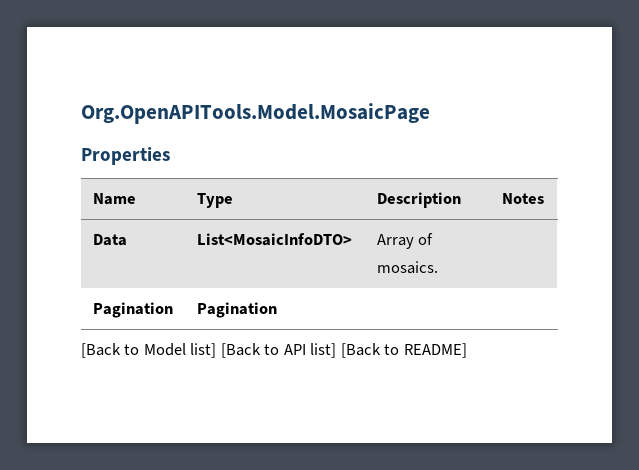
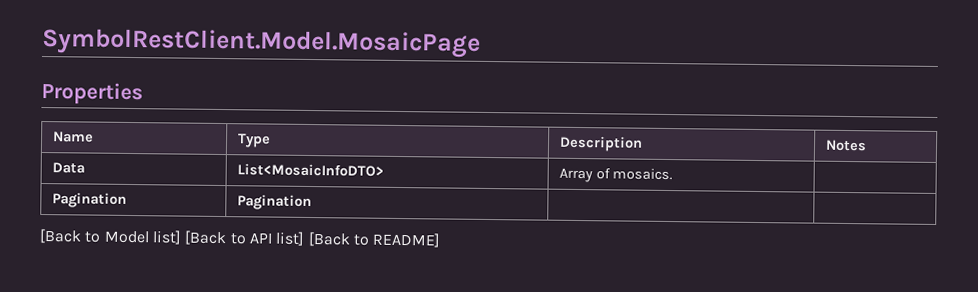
[81,103,430,124] Org.OpenAPITools.Model.MosaicPage -> [42,28,481,58] SymbolRestClient.Model.MosaicPage

